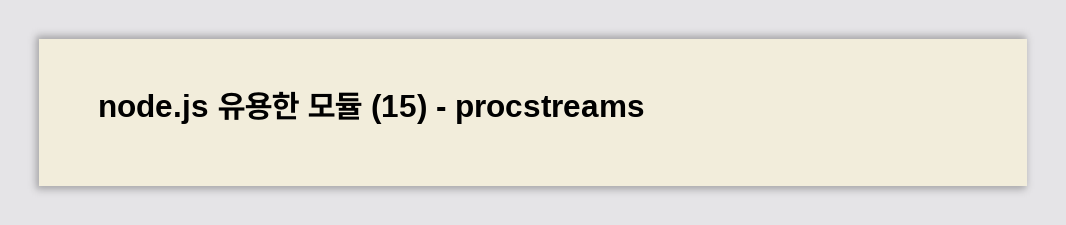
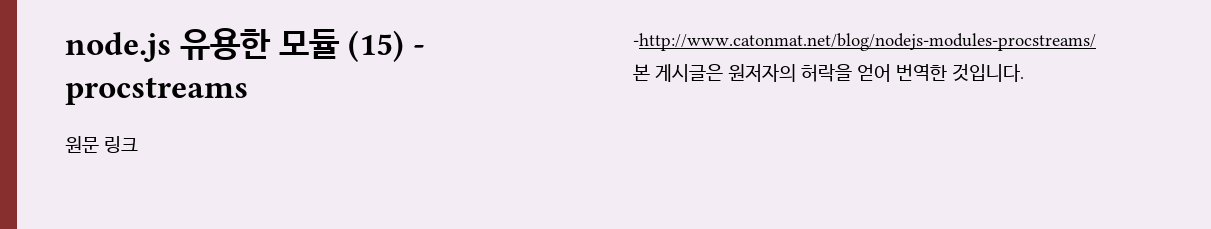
(645, 110) none -> [65,136,138,153] [633,33,1096,51] [633,64,1024,82] // 원문 링크 -http://www.catonmat.net/blog/nodejs-modules-procstreams/ // 본 게시글은 원저자의 허락을 얻어 번역한 것입니다.

